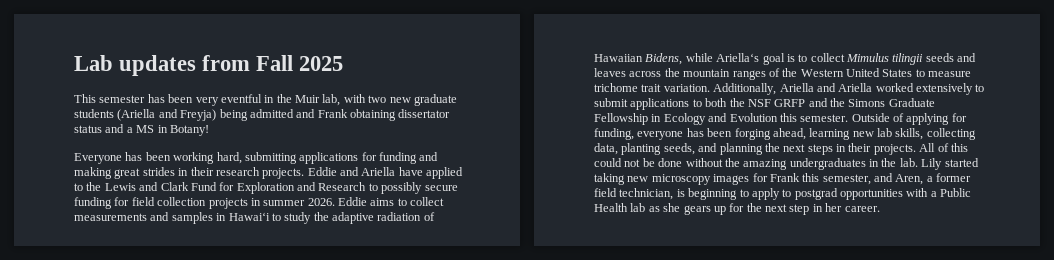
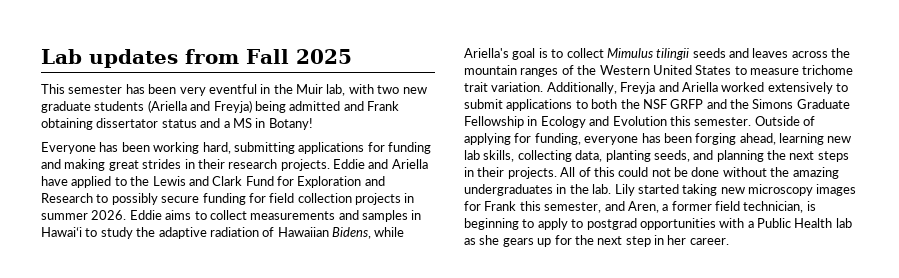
[716,53,760,62] Ariellaʻs -> [464,48,509,58] Ariella's
[779,83,814,92] Ariella -> [620,82,656,94] Freyja

